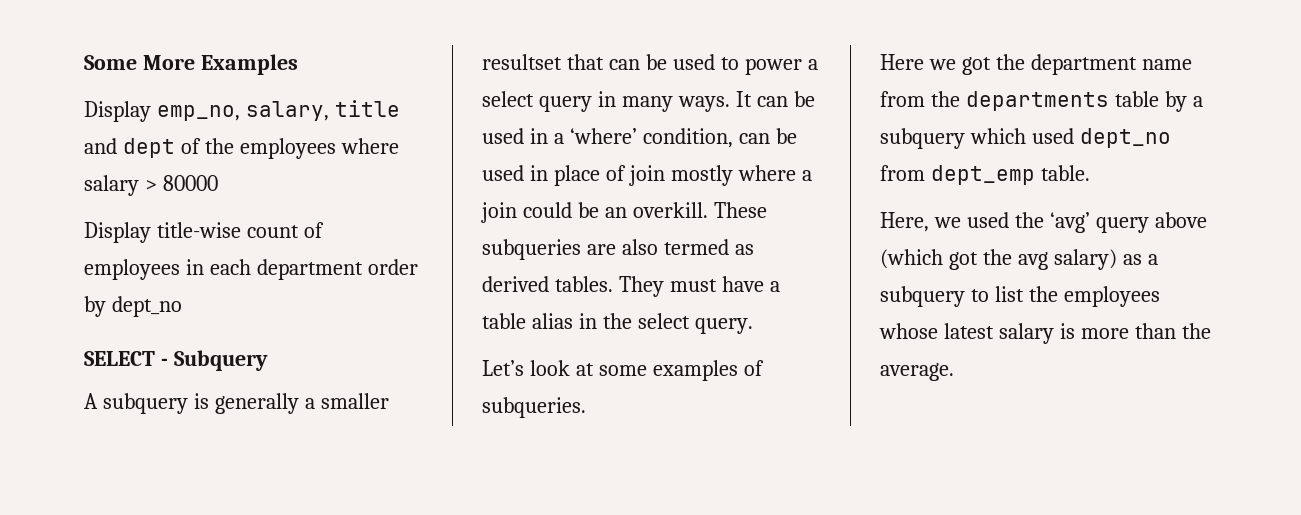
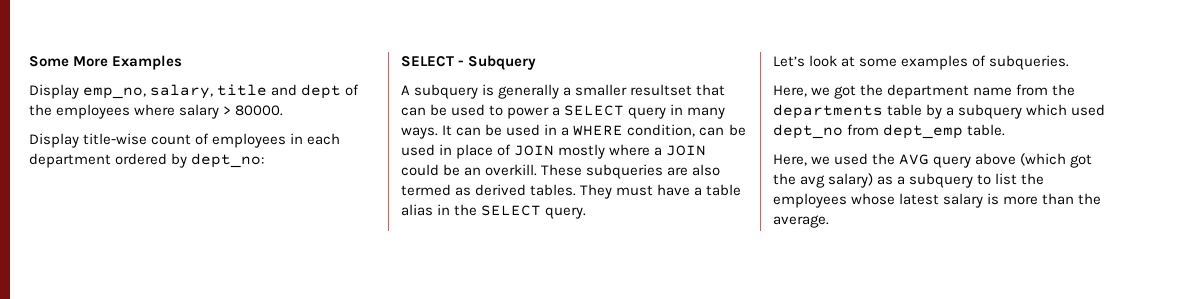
[162,175,218,191] 80000 -> [235,105,284,116] 80000.
[367,259,418,275] [84,296,182,317] order by dept_no -> [115,153,265,168] ordered by dept_no:
[482,91,534,107] select -> [564,105,625,116] SELECT
[569,128,637,144] ‘where’ -> [573,125,624,136] WHERE
[628,165,665,186] join -> [514,145,555,156] JOIN
[481,202,517,223] join -> [666,145,707,156] JOIN
[637,313,690,329] select -> [481,205,542,216] SELECT
[880,54,924,70] Here -> [773,85,807,97] Here,
[1049,212,1090,233] ‘avg’ -> [899,154,930,165] AVG

